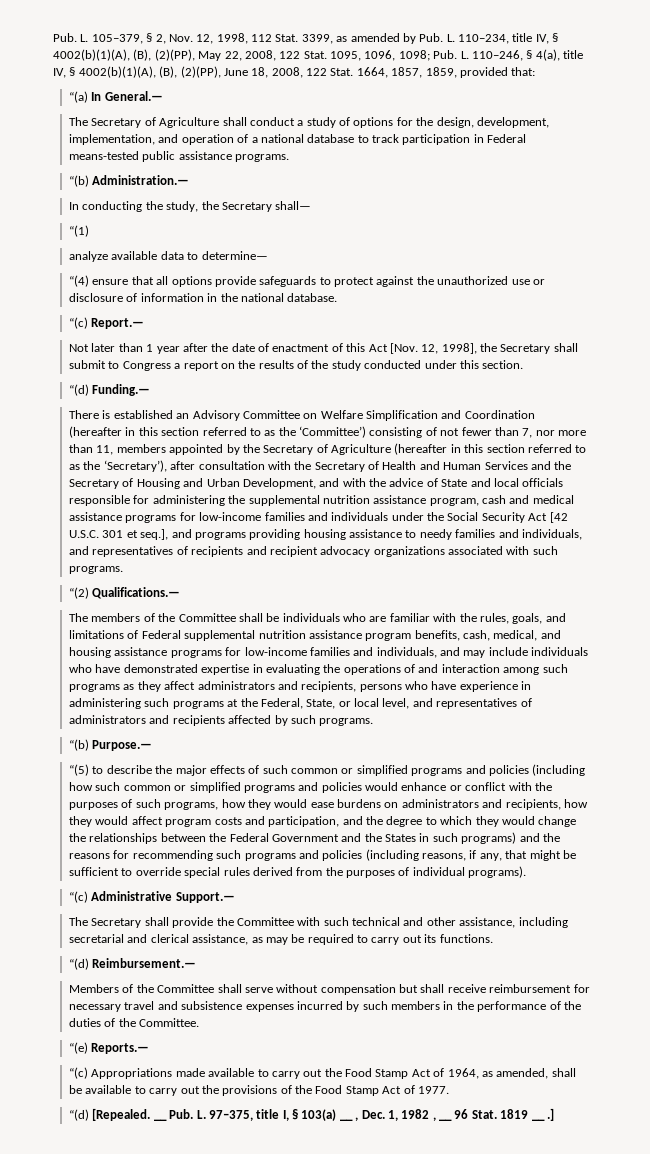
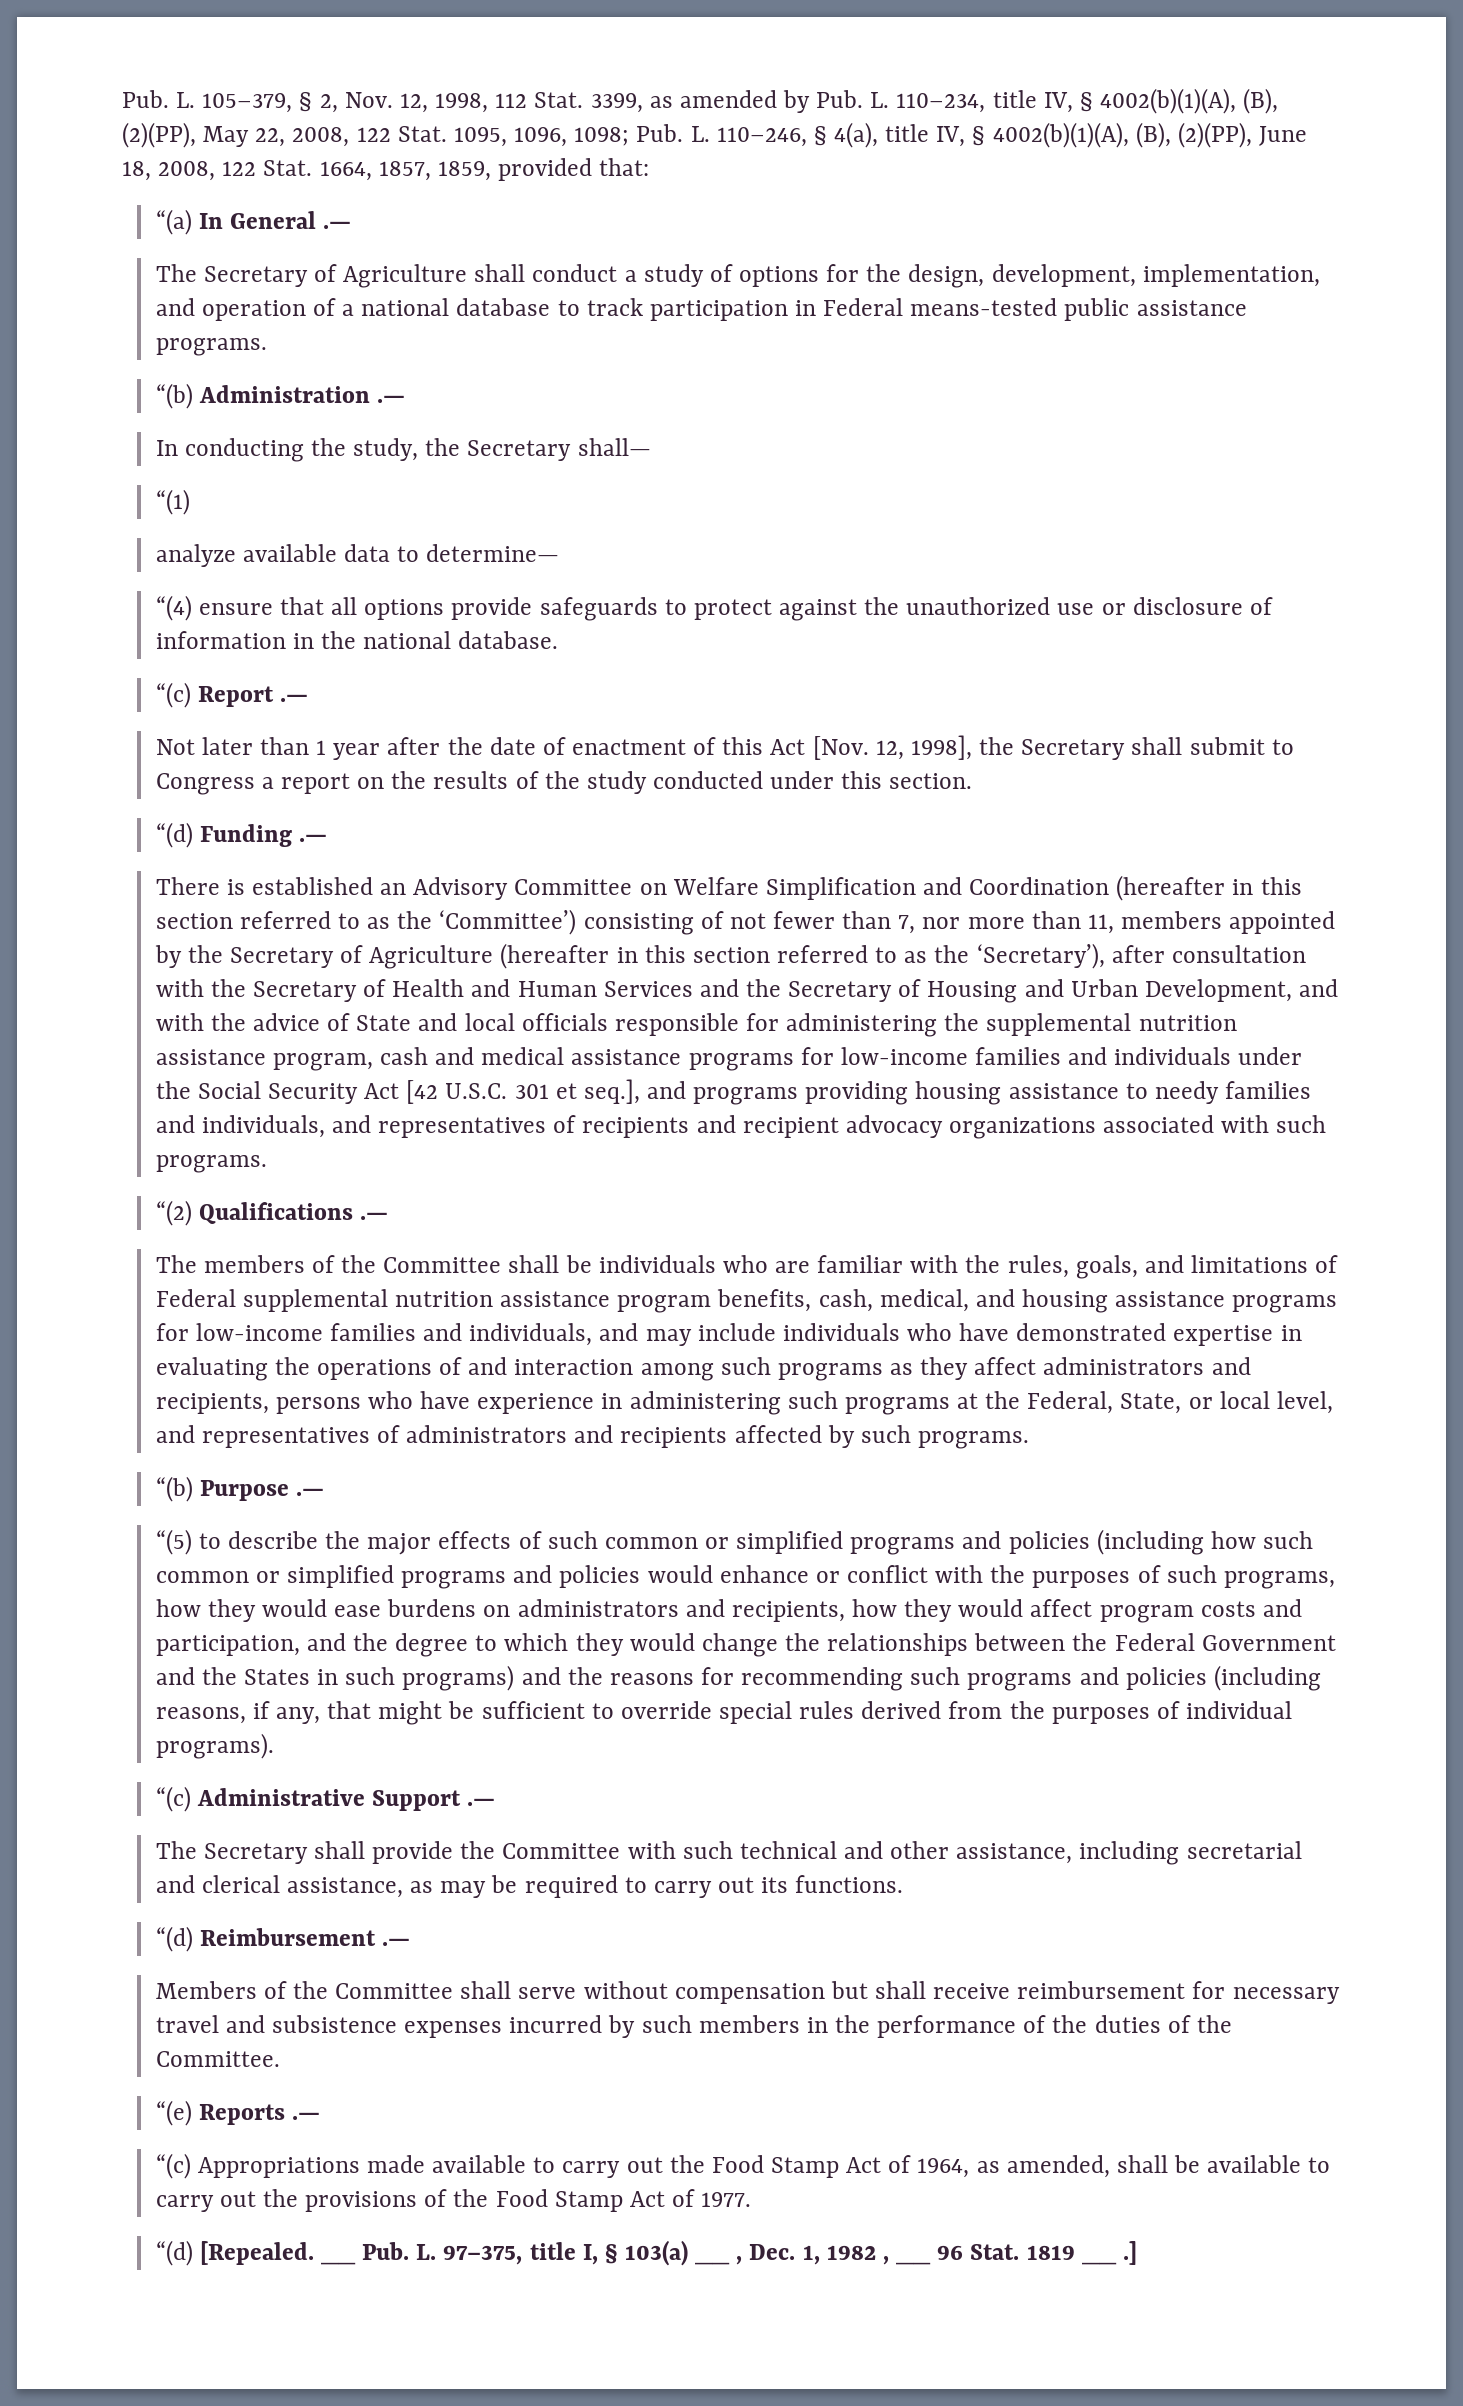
[104,91,163,101] General.— -> [229,211,352,229] General .—
[92,175,190,185] Administration.— -> [198,385,405,403] Administration .—
[91,318,145,329] Report.— -> [197,686,308,707] Report .—
[92,384,151,396] Funding.— -> [199,824,327,847] Funding .—
[92,587,181,599] Qualifications.— -> [198,1202,388,1224] Qualifications .—
[92,740,153,751] Purpose.— -> [199,1480,324,1501] Purpose .—
[175,892,235,903] Support.— -> [371,1790,496,1811] Support .—
[92,958,197,968] Reimbursement.— -> [199,1928,410,1946] Reimbursement .—
[91,1043,150,1054] Reports.— -> [198,2104,320,2125] Reports .—

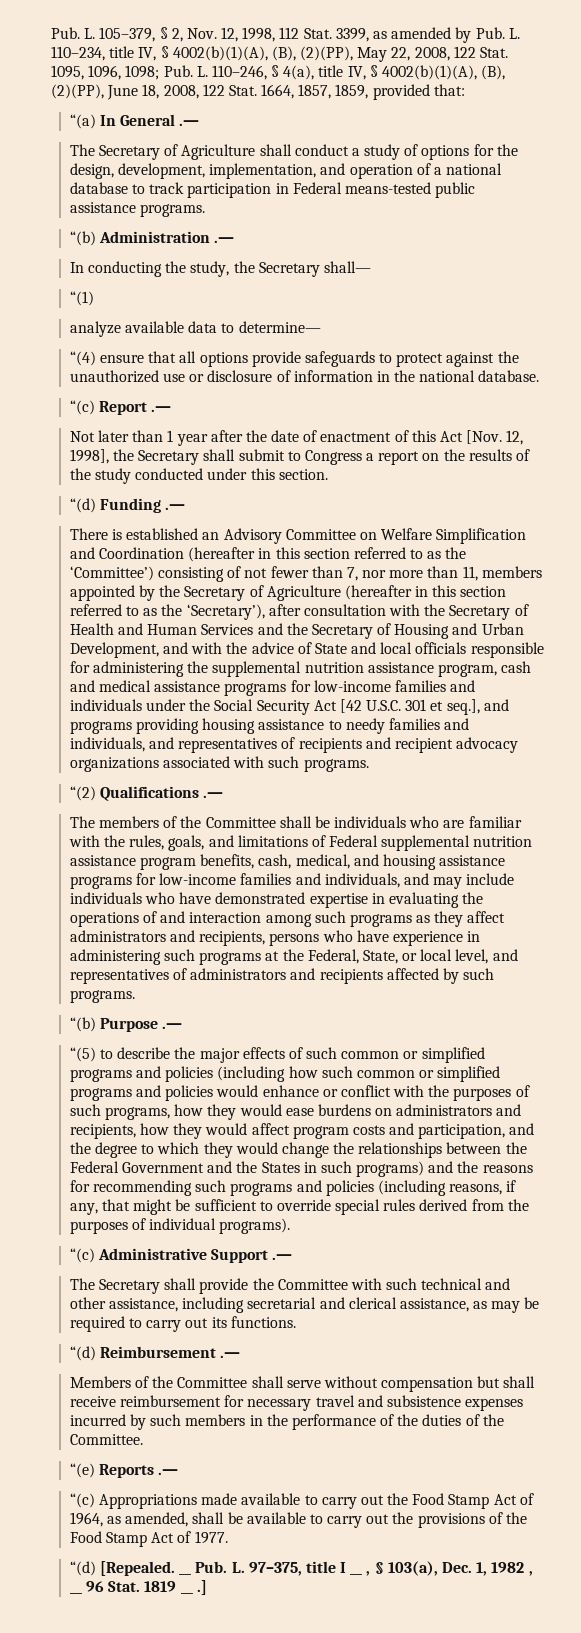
[582,2240,743,2266] I, § 103(a) __ , -> [340,1562,347,1573] [350,1561,438,1576] I __ , § 103(a),

